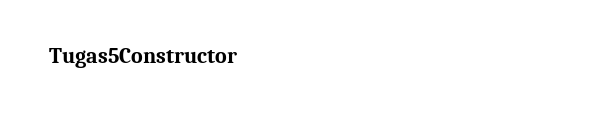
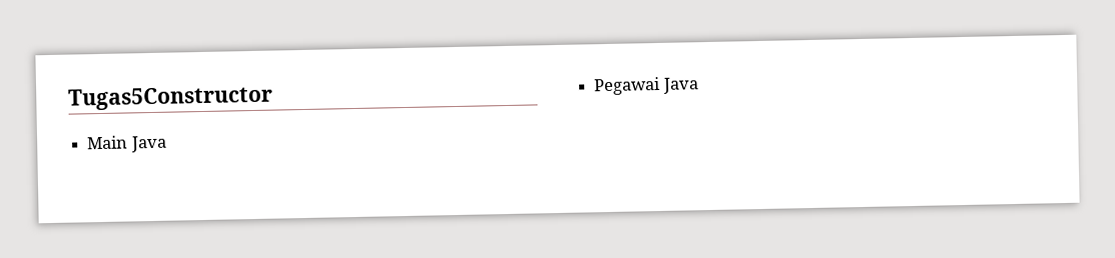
(237, 58) none -> [87,135,167,153] [594,76,699,96] // Main Java // Pegawai Java

